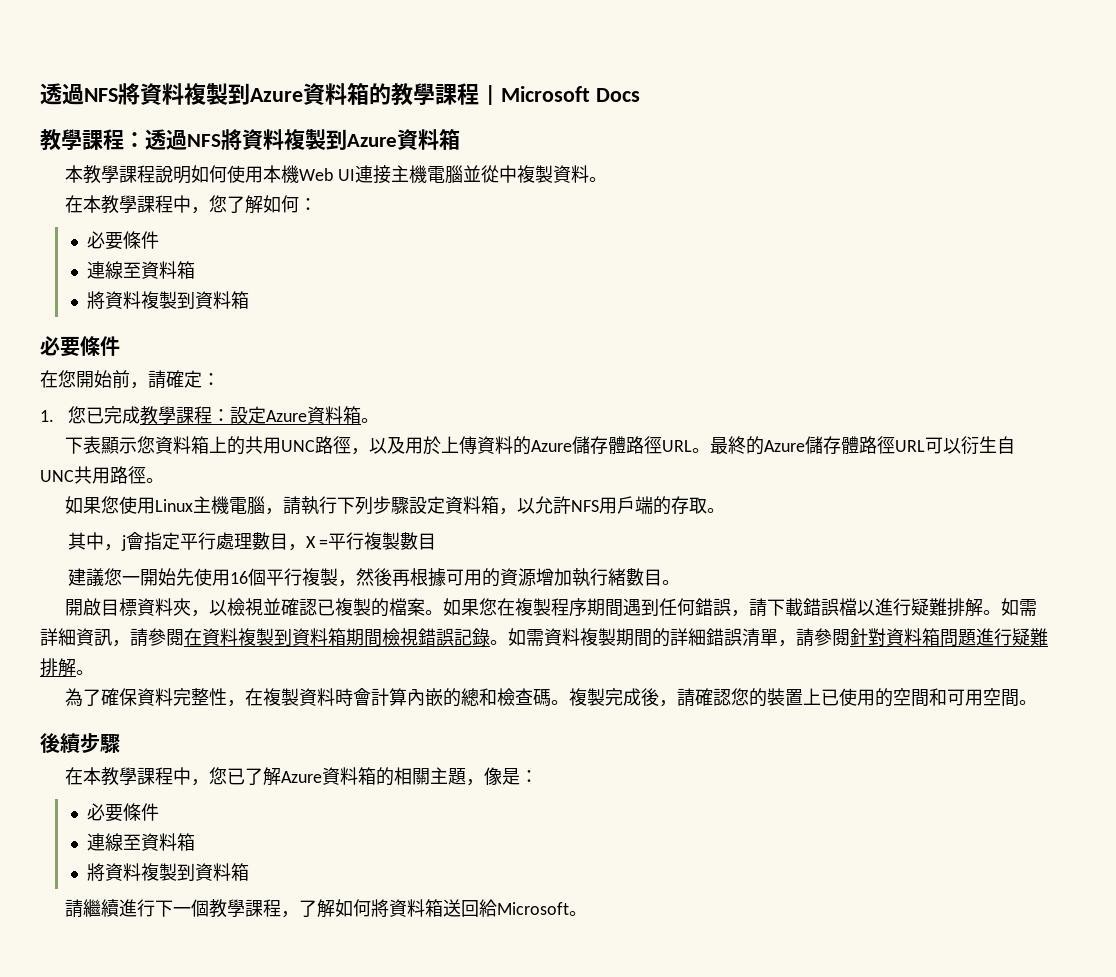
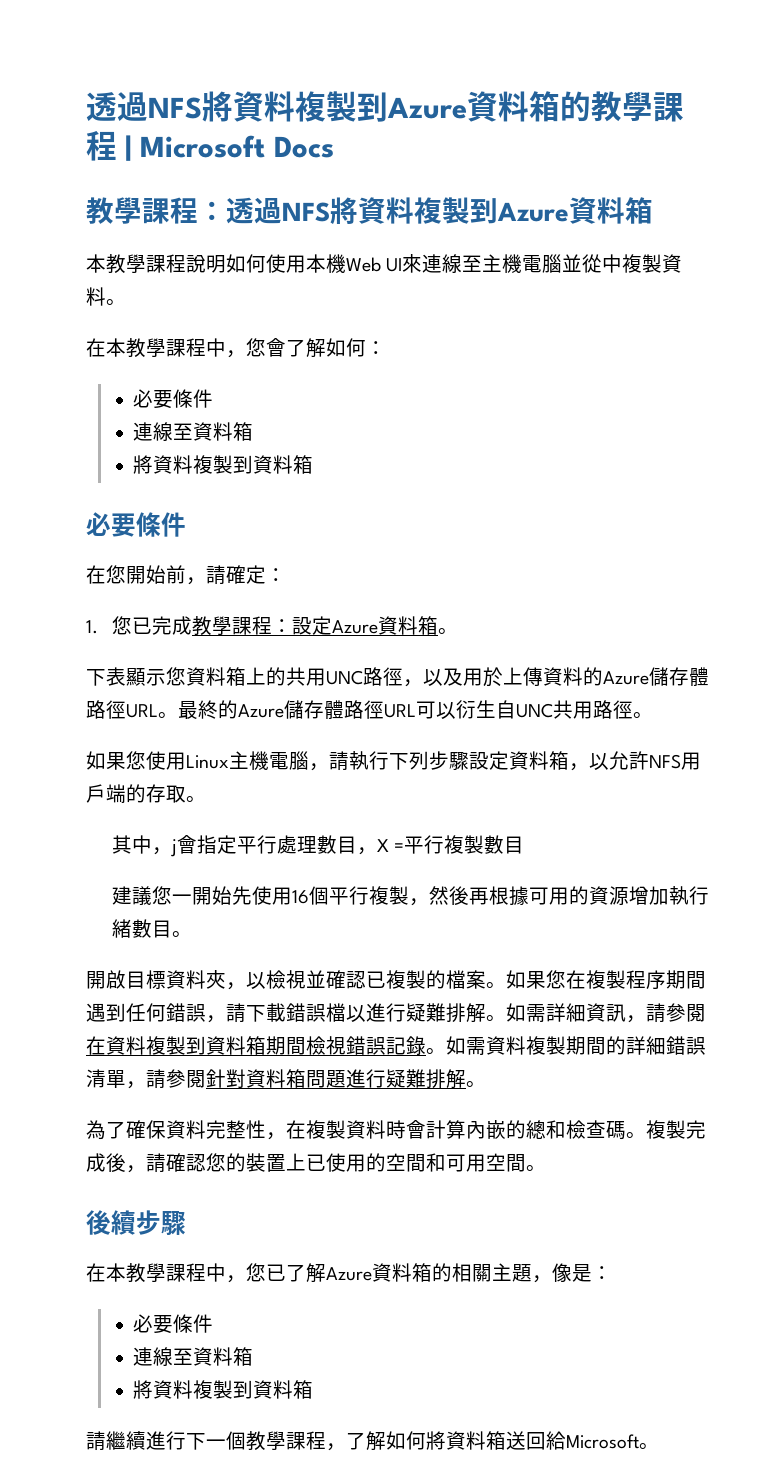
[354,165,391,184] 連接 -> [402,254,483,273] 來連線至
(227, 204) none -> [266,338,286,357] 會

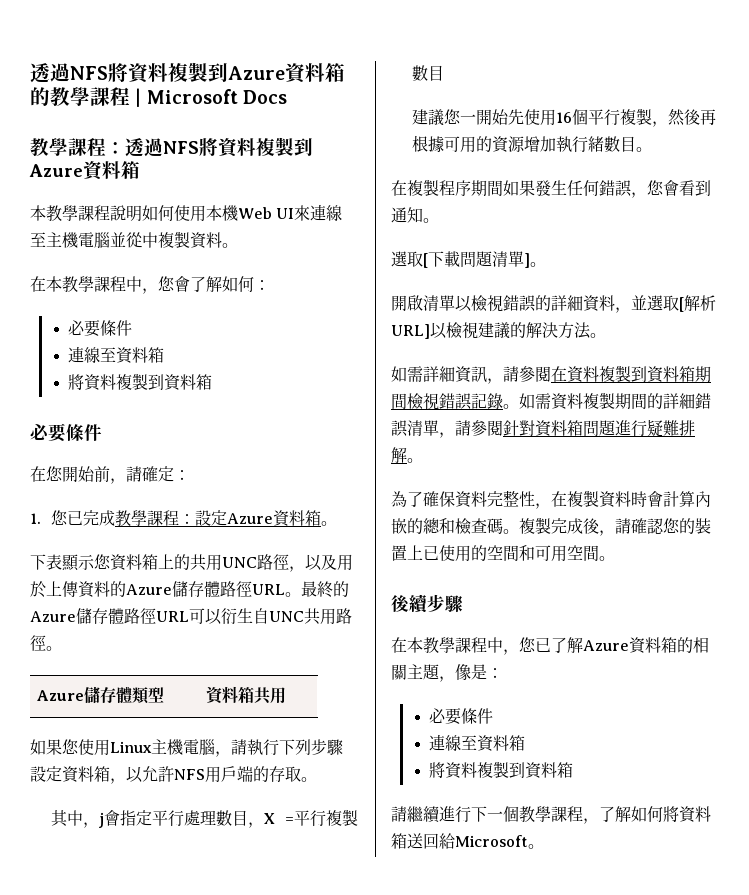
(653, 715) none -> [36,686,164,704] [205,686,286,704] // Azure儲存體類型 | 資料箱共用
[86,970,566,990] 開啟目標資料夾，以檢視並確認已複製的檔案。如果您 -> (652, 149) none
[86,1003,126,1022] 遇到 -> [503,180,567,196] 如果發生
[226,1003,506,1023] 請下載錯誤檔以進行疑難排解。 -> [647,180,711,196] [391,207,439,223] [391,251,546,268] [391,295,716,313] [391,322,606,339] 您會看到通知。 // 選取[下載問題清單]。 // 開啟清單以檢視錯誤的詳細資料，並選取[解析URL]以檢視建議的解決方法。 //

